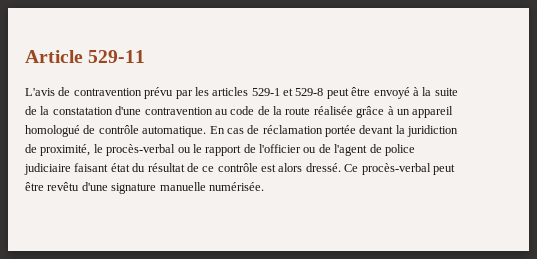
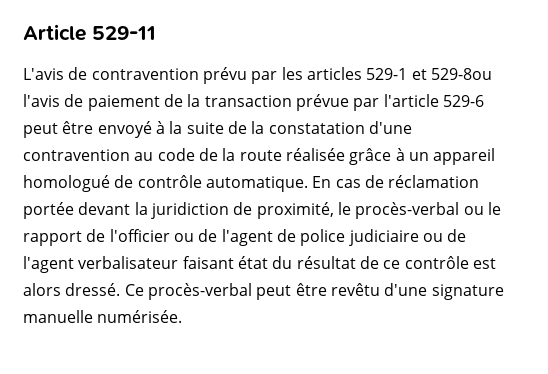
[295,88,324,96] 529-8 -> [430,68,492,80] [23,94,484,111] 529-8ou l'avis de paiement de la transaction prévue par l'article 529-6
(71, 169) none -> [422,229,467,242] [23,256,179,273] ou de l'agent verbalisateur

